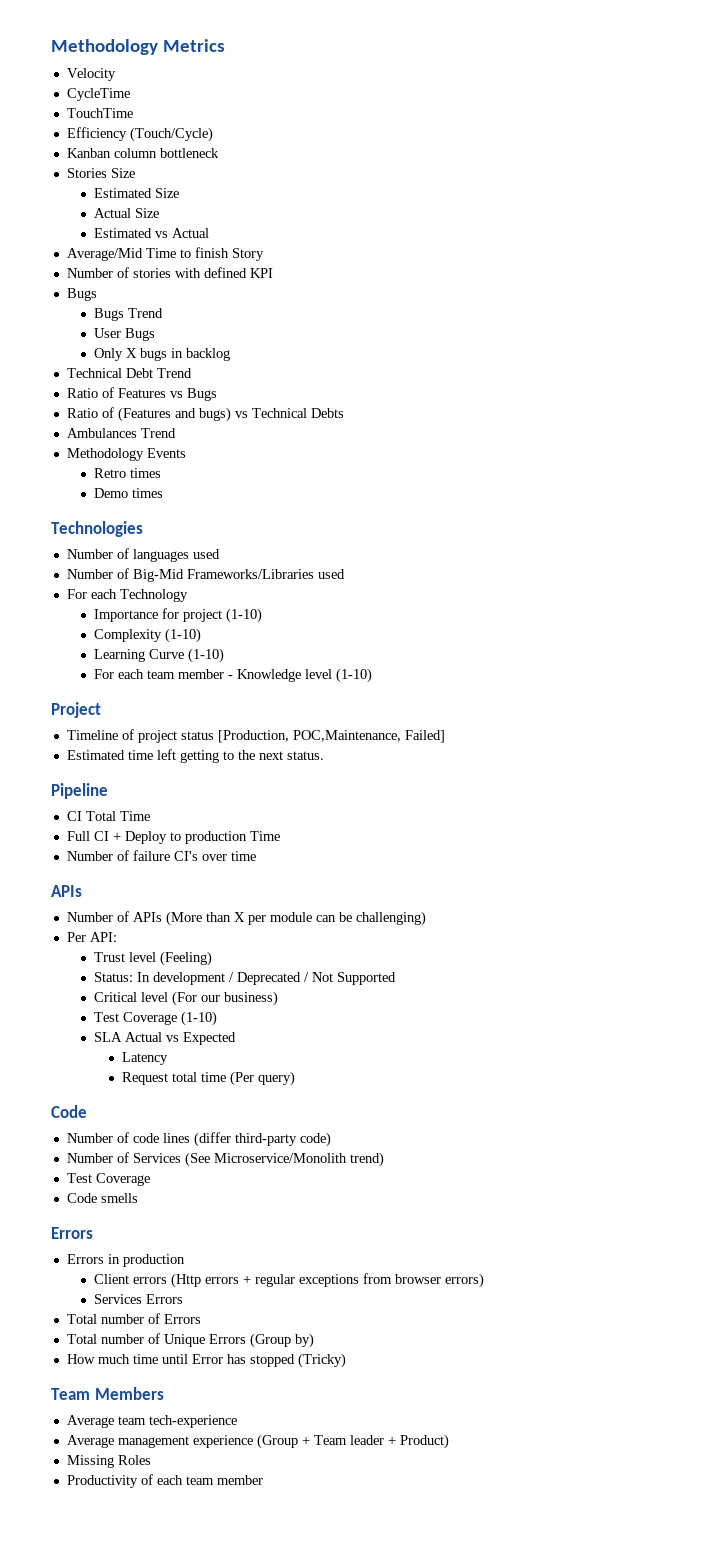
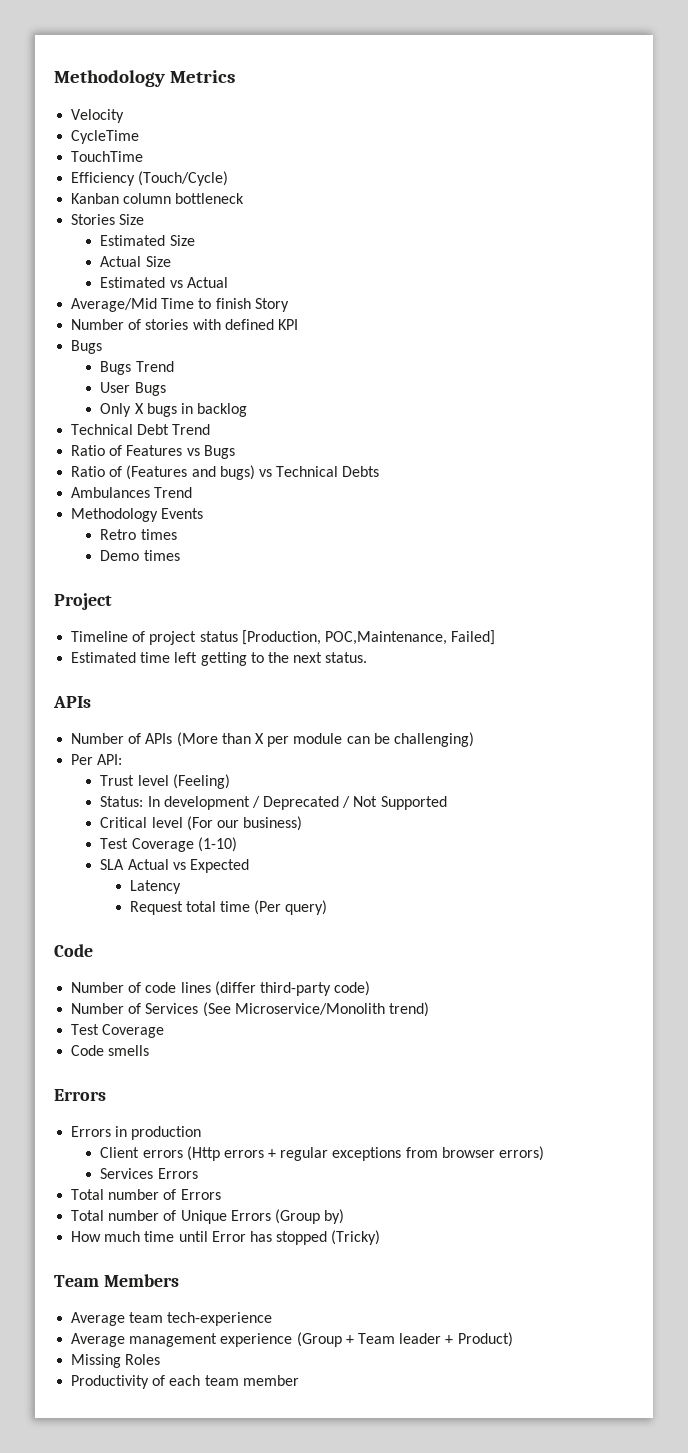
[51,521,143,537] [66,548,220,562] [66,568,345,582] [66,589,188,602] [94,608,263,623] [94,628,202,643] [94,648,225,663] [94,668,373,683] // Technologies // Number of languages used // Number of Big-Mid Frameworks/Libraries used // For each Technology // Importance for project (1-10) // Complexity (1-10) // Learning Curve (1-10) // For each team member - Knowledge level (1-10) -> (180, 555) none
[51,783,108,799] [66,811,150,821] [66,831,280,844] [66,850,256,861] // Pipeline // CI Total Time // Full CI + Deploy to production Time // Number of failure CI's over time -> (368, 657) none

